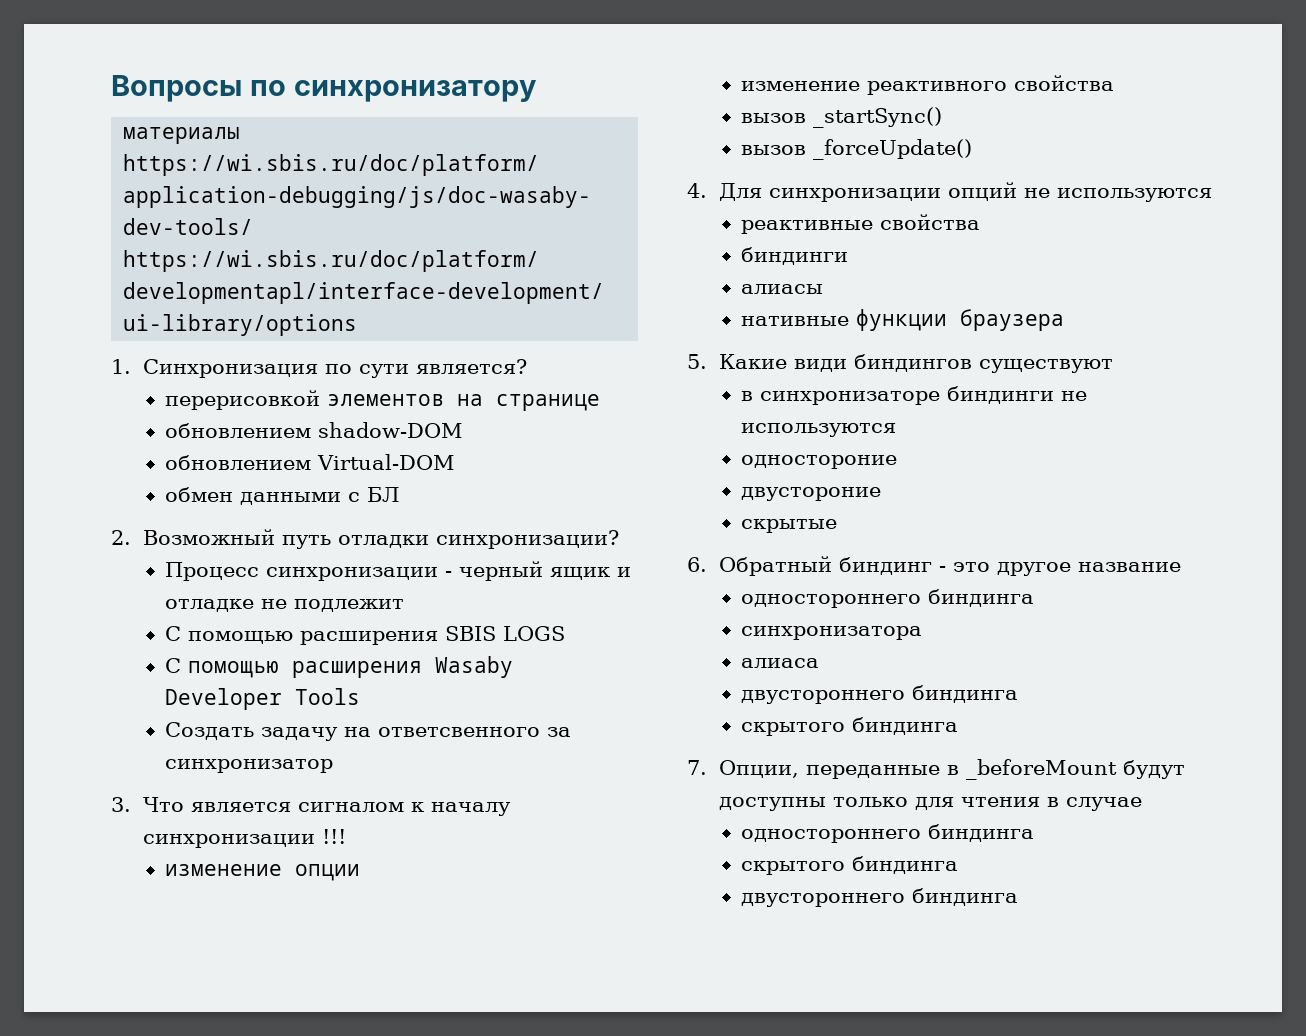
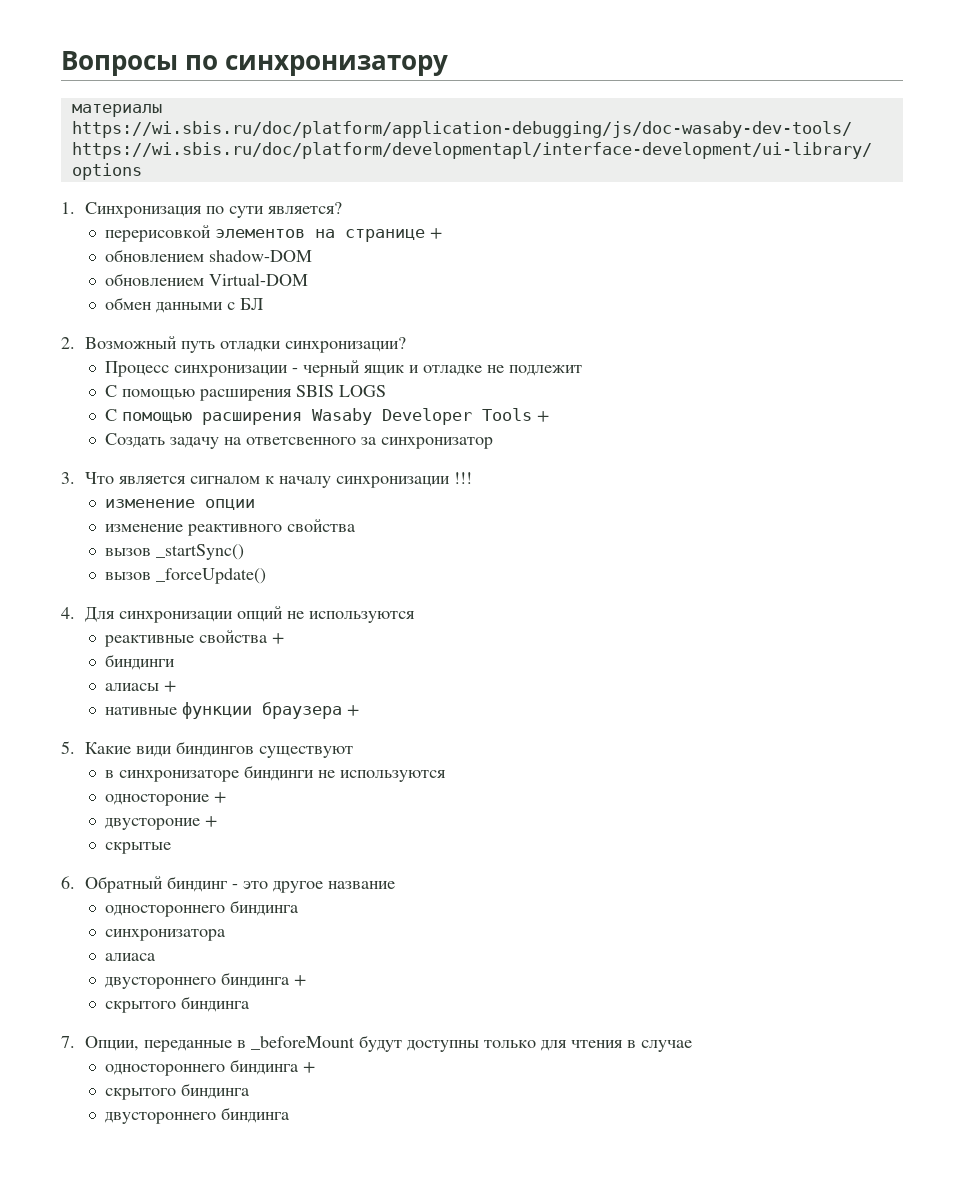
(601, 402) none -> [430,228,443,239] +
(361, 696) none -> [537,411,550,422] +
(981, 222) none -> [272,633,285,644] +
(824, 289) none -> [164,681,177,692] +
(1065, 320) none -> [347,705,360,716] +
(898, 462) none -> [214,792,227,803] +
(882, 494) none -> [205,816,218,827] +
(1019, 694) none -> [294,975,307,986] +
(1035, 833) none -> [303,1062,316,1073] +

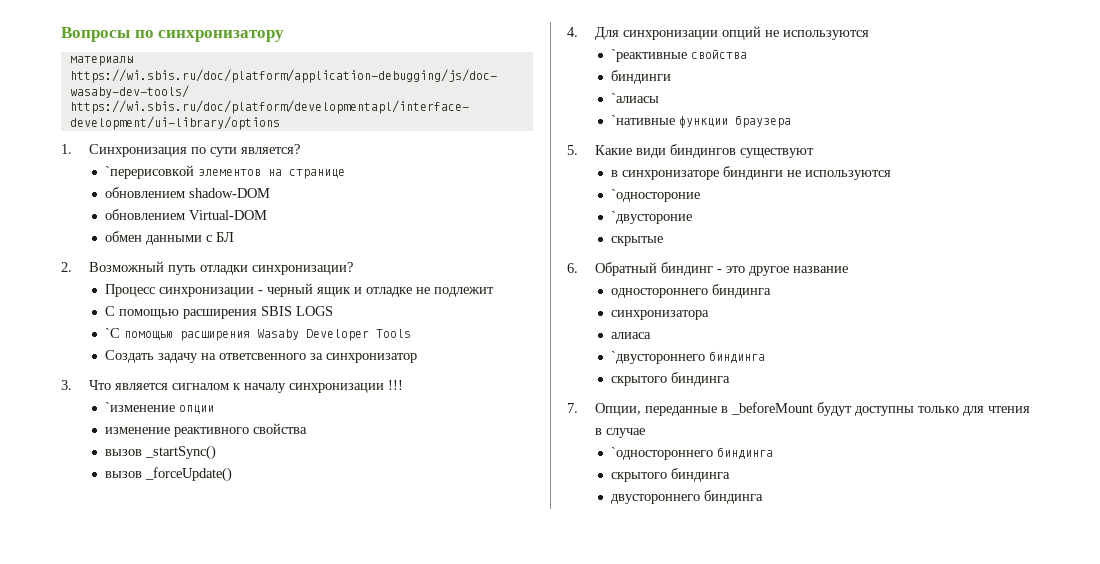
[105,225,212,242] перерисовкой -> [104,165,194,179] `перерисовкой
[430,228,443,239] + -> (345, 174) none
[105,409,118,421] С -> [104,328,120,338] `С
[537,411,550,422] + -> (411, 333) none
[105,499,196,508] изменение -> [104,402,175,412] `изменение
[104,630,285,647] реактивные свойства + -> [610,49,747,62] `реактивные свойства
[105,681,177,692] [105,707,178,715] алиасы + // нативные -> [610,93,659,103] [610,115,675,125] `алиасы // `нативные
[347,705,360,716] + -> (791, 121) none
[105,792,227,806] [105,816,218,830] одностороние + // двустороние + -> [610,189,700,202] [610,211,692,224] `одностороние // `двустороние
[105,972,307,989] двустороннего биндинга + -> [610,351,765,364] `двустороннего биндинга
[105,1059,316,1076] одностороннего биндинга + -> [610,447,773,460] `одностороннего биндинга

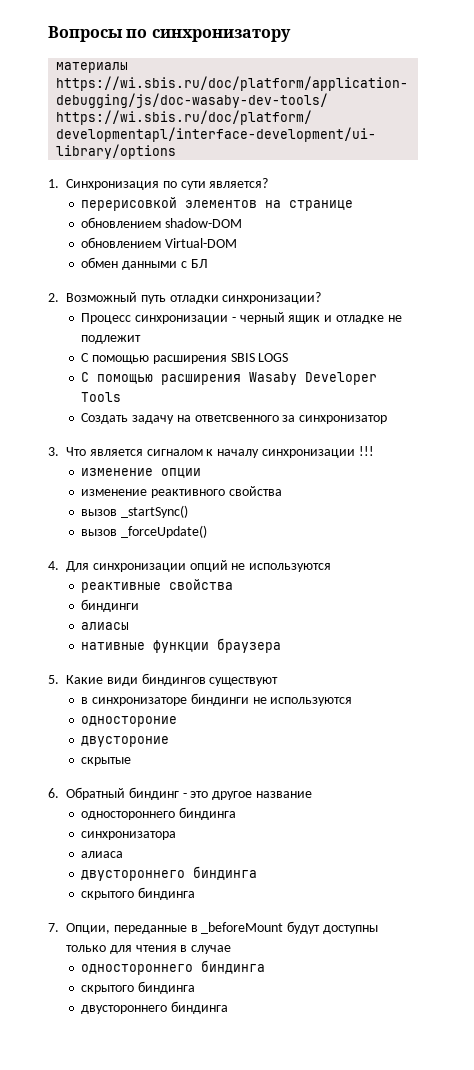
[104,165,194,179] `перерисовкой -> [81,197,178,211] перерисовкой
[104,328,120,338] `С -> [81,372,90,382] С
[104,402,175,412] `изменение -> [81,468,154,476] изменение
[610,49,687,62] `реактивные -> [81,582,162,593] реактивные
[610,93,659,103] [610,115,675,125] `алиасы // `нативные -> [81,622,130,630] [81,642,146,650] алиасы // нативные
[610,189,700,202] [610,211,692,224] `одностороние // `двустороние -> [81,716,178,727] [81,736,170,747] одностороние // двустороние
[610,351,705,364] `двустороннего -> [81,870,186,881] двустороннего
[610,447,713,460] `одностороннего -> [81,964,194,975] одностороннего

